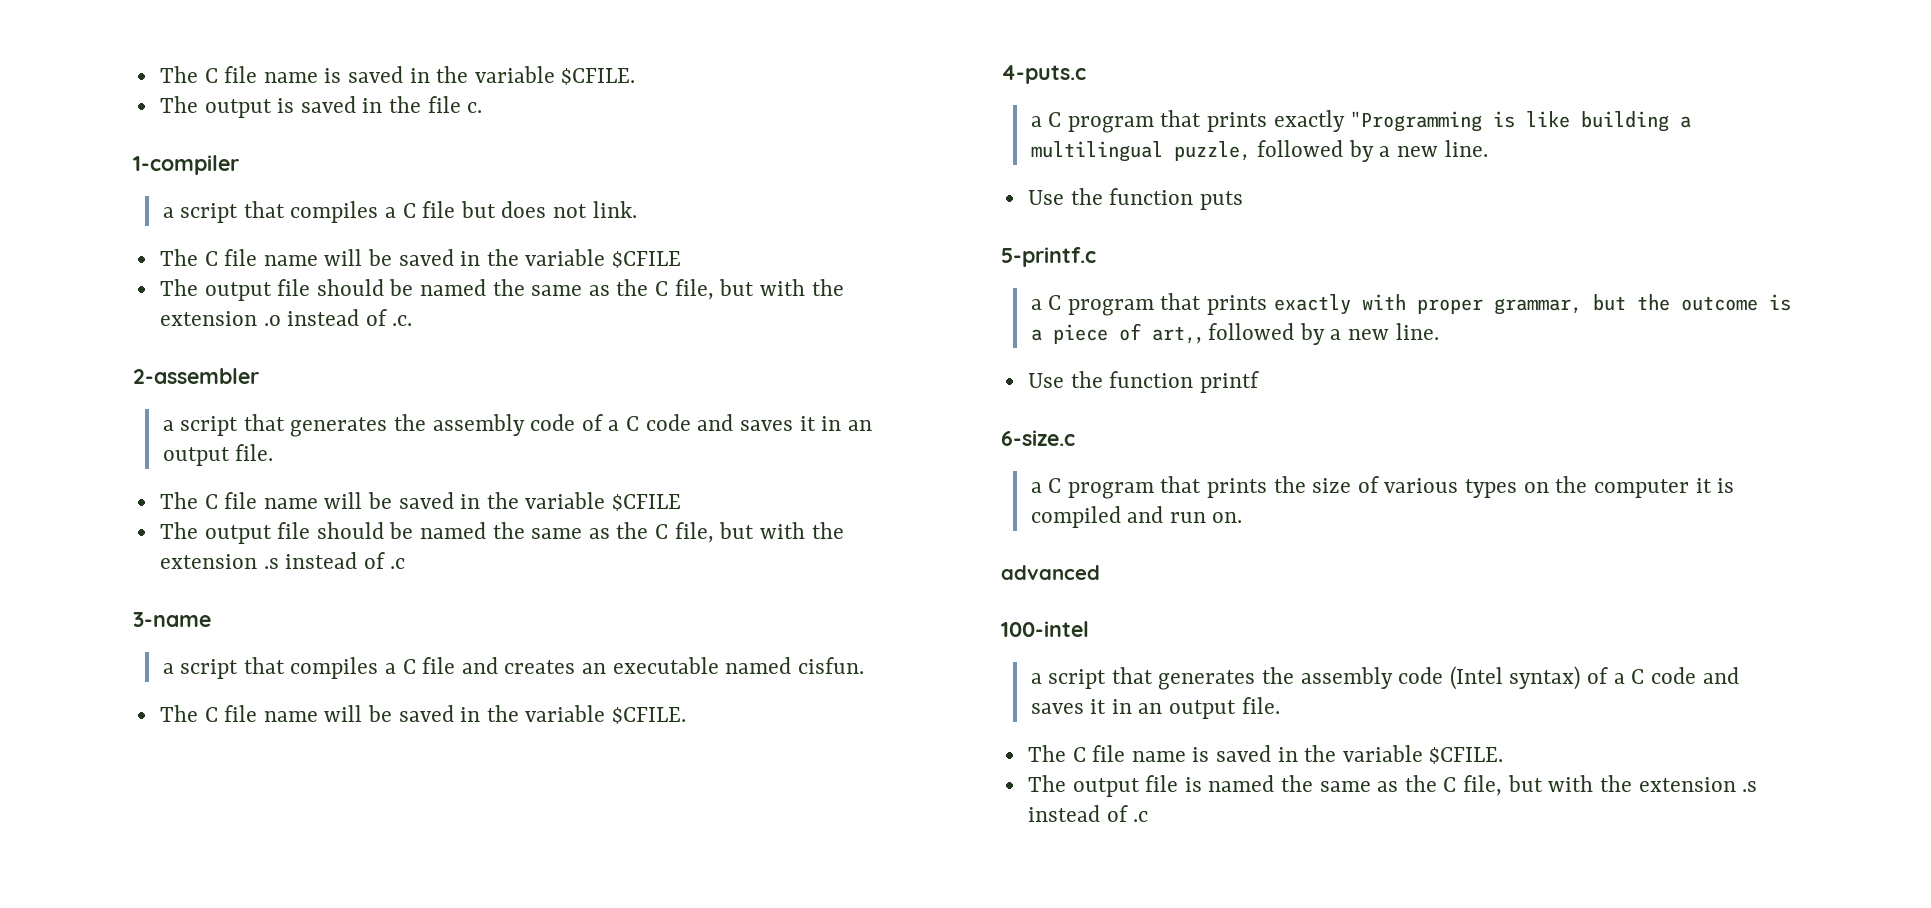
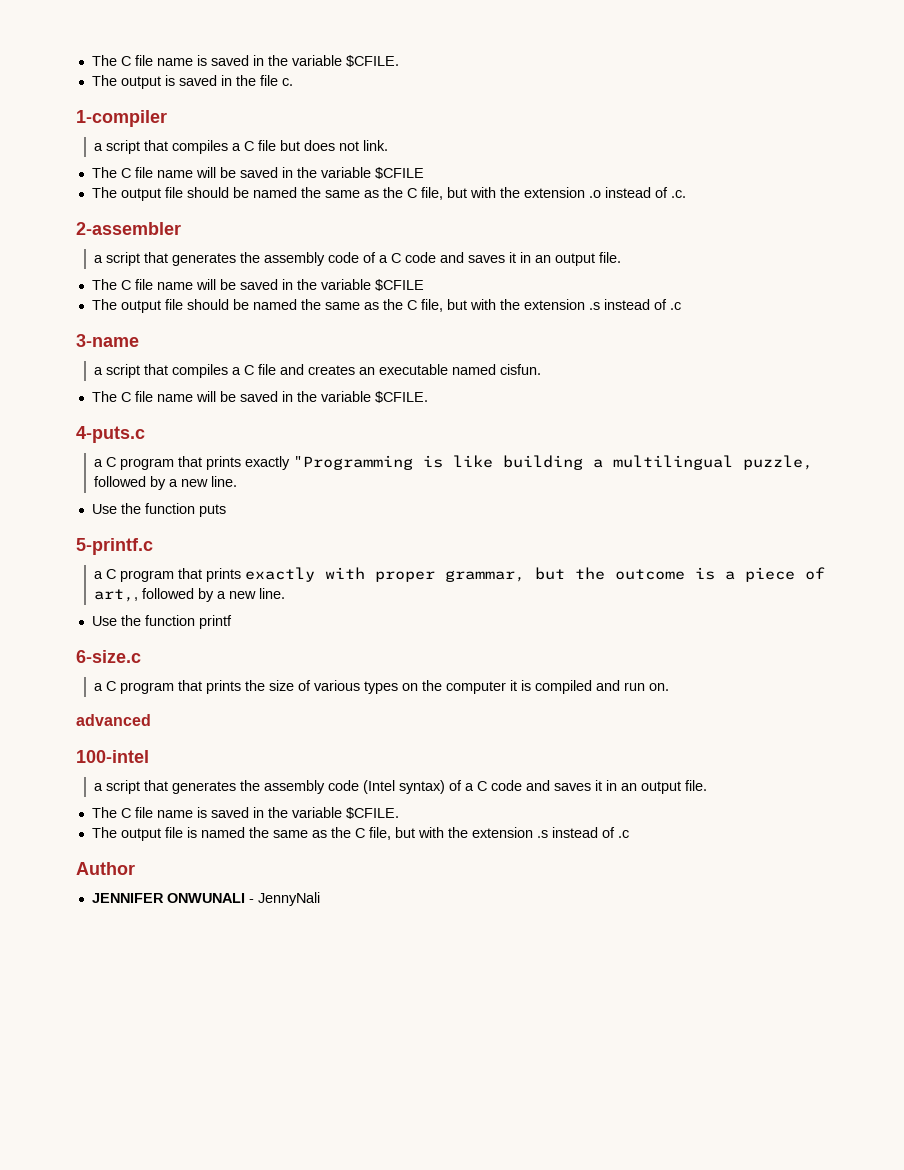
(1149, 816) none -> [76,862,135,875] [91,892,320,906] // Author // JENNIFER ONWUNALI - JennyNali

